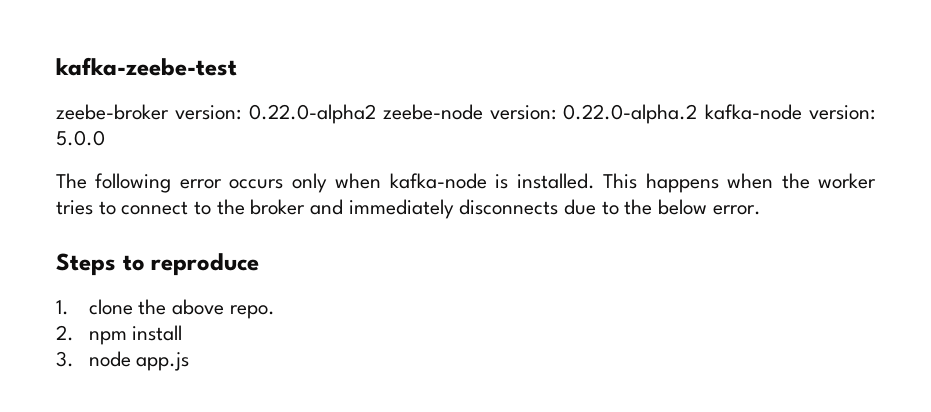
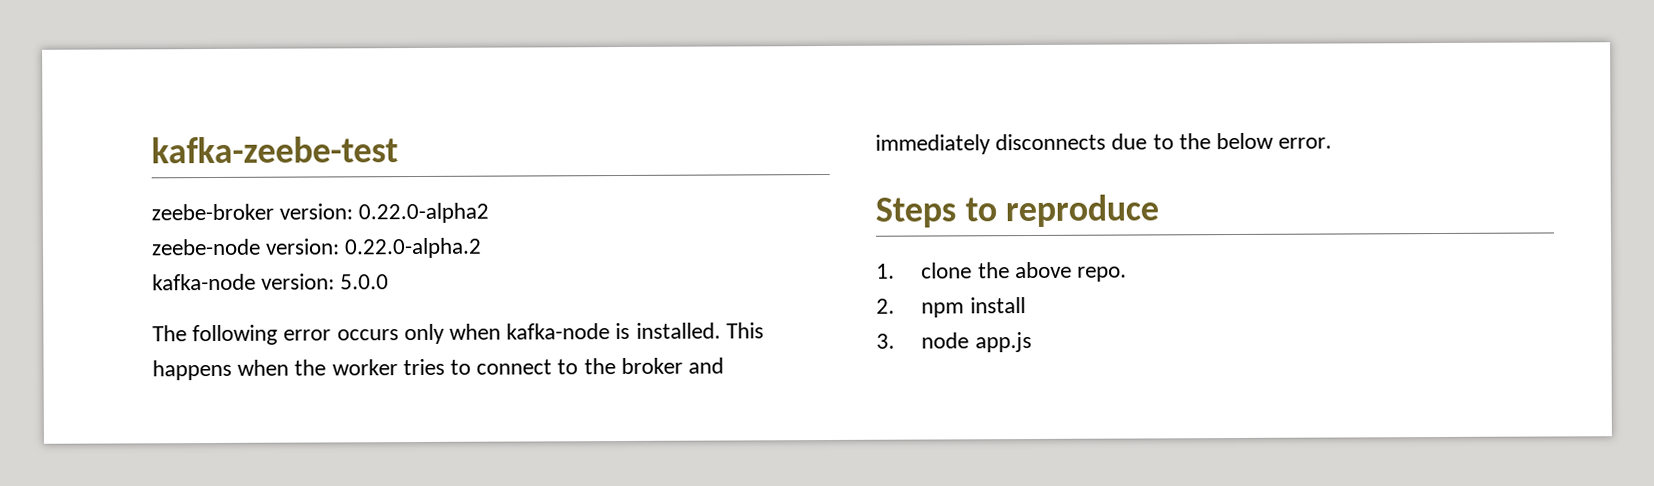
(376, 114) none -> (490, 213) //
(698, 114) none -> (483, 248) //

